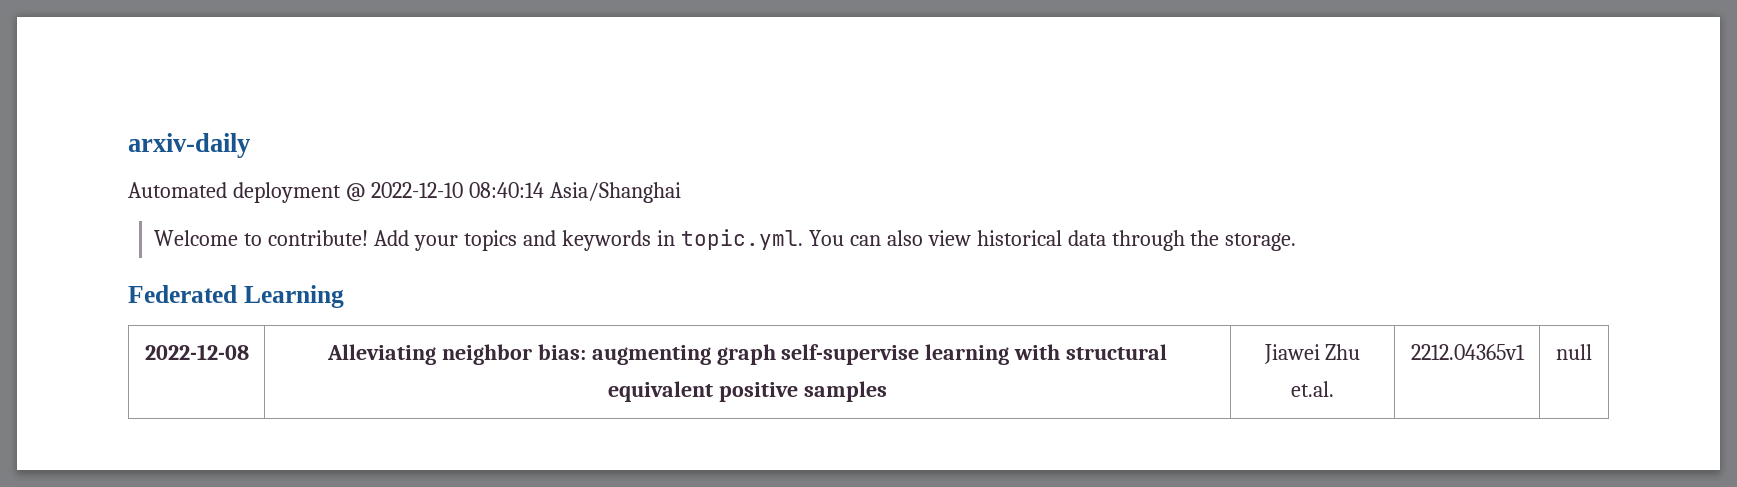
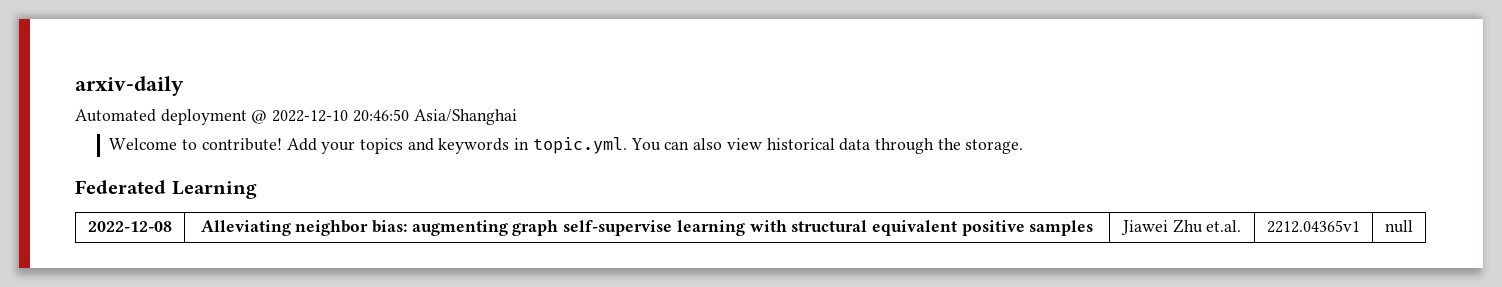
[468,182,544,198] 08:40:14 -> [352,109,409,122] 20:46:50

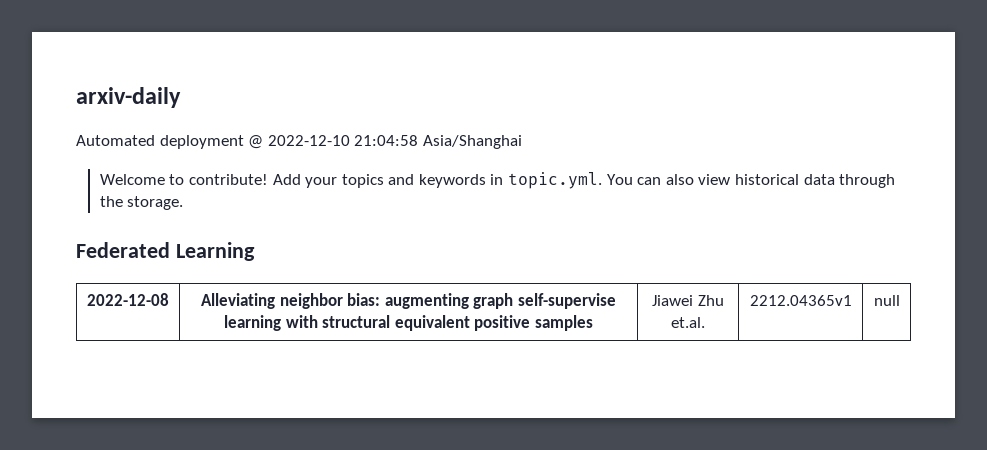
[352,109,409,122] 20:46:50 -> [354,135,419,146] 21:04:58

